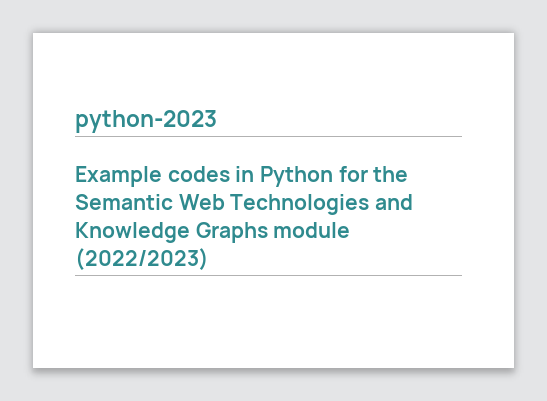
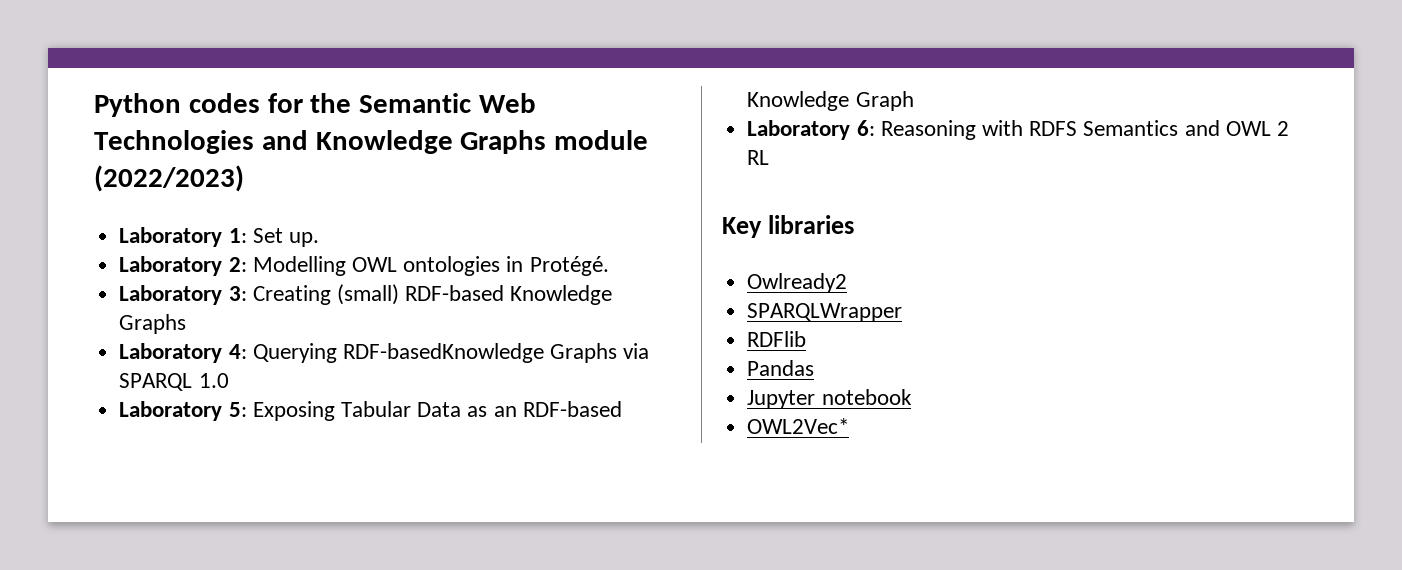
[75,110,217,133] [75,166,334,187] python-2023 // Example codes in Python -> [94,93,260,117] Python codes
(209, 259) none -> [119,227,319,247] [119,256,609,276] [119,284,613,305] [119,314,187,334] [119,343,650,363] [119,373,229,391] [119,401,622,421] [747,91,914,111] [747,120,1289,140] [747,150,770,165] [722,215,855,238] [747,273,848,293] [747,303,903,322] [747,331,807,347] [747,360,815,376] [747,389,912,409] [747,418,850,434] // Laboratory 1: Set up. // Laboratory 2: Modelling OWL ontologies in Protégé. // Laboratory 3: Creating (small) RDF-based Knowledge Graphs // Laboratory 4: Querying RDF-basedKnowledge Graphs via SPARQL 1.0 // Laboratory 5: Exposing Tabular Data as an RDF-based Knowledge Graph // Laboratory 6: Reasoning with RDFS Semantics and OWL 2 RL // Key libraries // Owlready2 // SPARQLWrapper // RDFlib // Pandas // Jupyter notebook // OWL2Vec*

